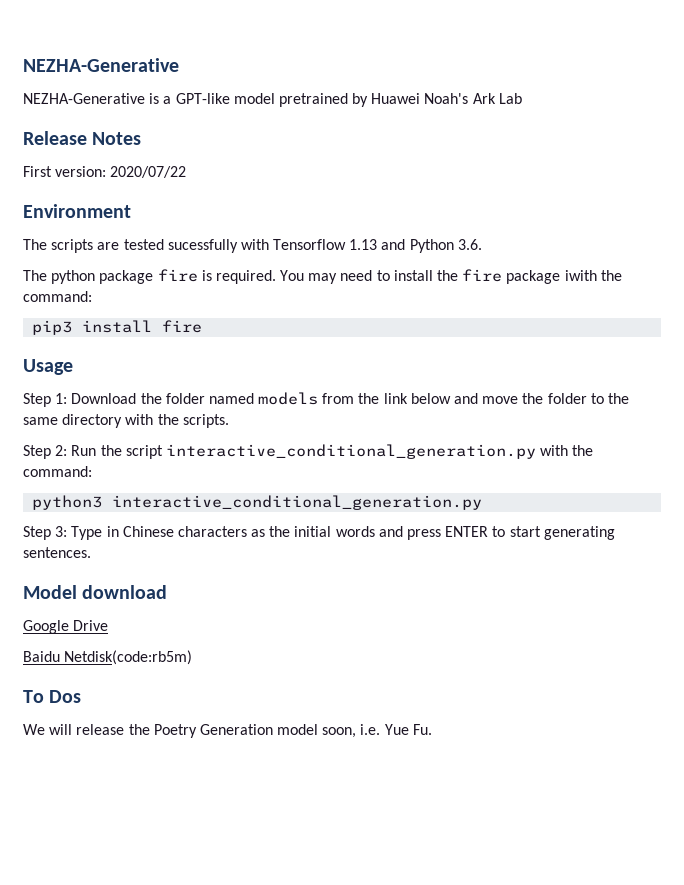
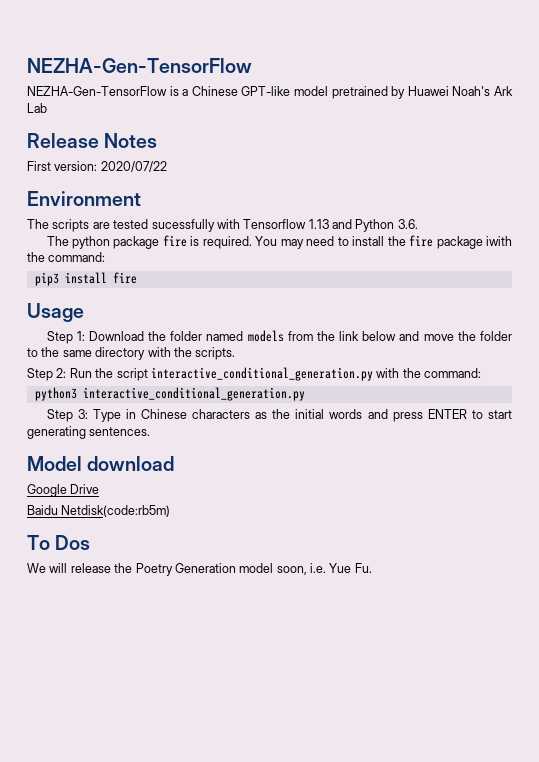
[23,58,179,72] [23,93,145,104] NEZHA-Generative // NEZHA-Generative -> [27,58,252,73] [27,86,167,96] NEZHA-Gen-TensorFlow // NEZHA-Gen-TensorFlow
(172, 100) none -> [191,86,238,96] Chinese

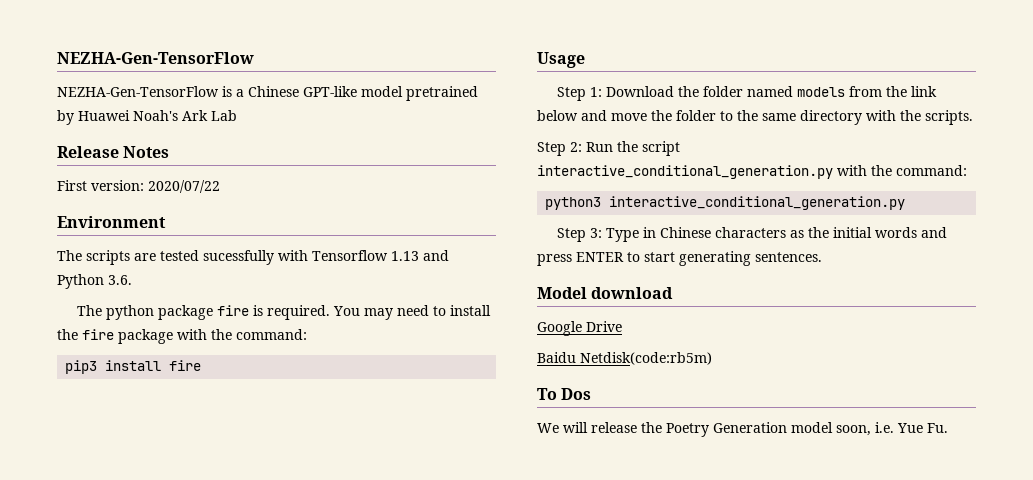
[486,236,513,246] iwith -> [177,329,207,340] with

